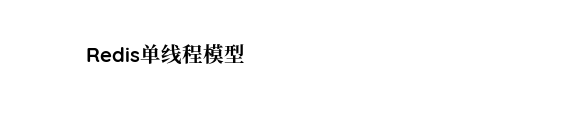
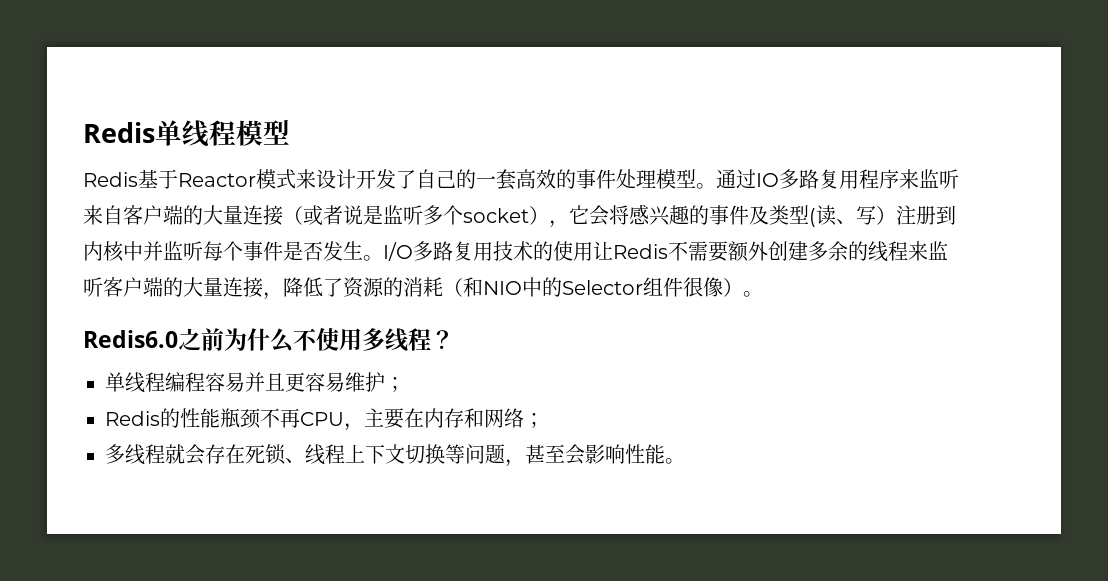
(245, 53) none -> [83,169,959,190] [83,204,956,228] [83,241,948,262] [83,277,763,300] [83,328,454,353] [105,372,405,393] [105,408,544,431] [105,444,685,467] // Redis基于Reactor模式来设计开发了自己的一套高效的事件处理模型。通过IO多路复用程序来监听来自客户端的大量连接（或者说是监听多个socket），它会将感兴趣的事件及类型(读、写）注册到内核中并监听每个事件是否发生。I/O多路复用技术的使用让Redis不需要额外创建多余的线程来监听客户端的大量连接，降低了资源的消耗（和NIO中的Selector组件很像）。 // Redis6.0之前为什么不使用多线程？ // 单线程编程容易并且更容易维护； // Redis的性能瓶颈不再CPU，主要在内存和网络； // 多线程就会存在死锁、线程上下文切换等问题，甚至会影响性能。

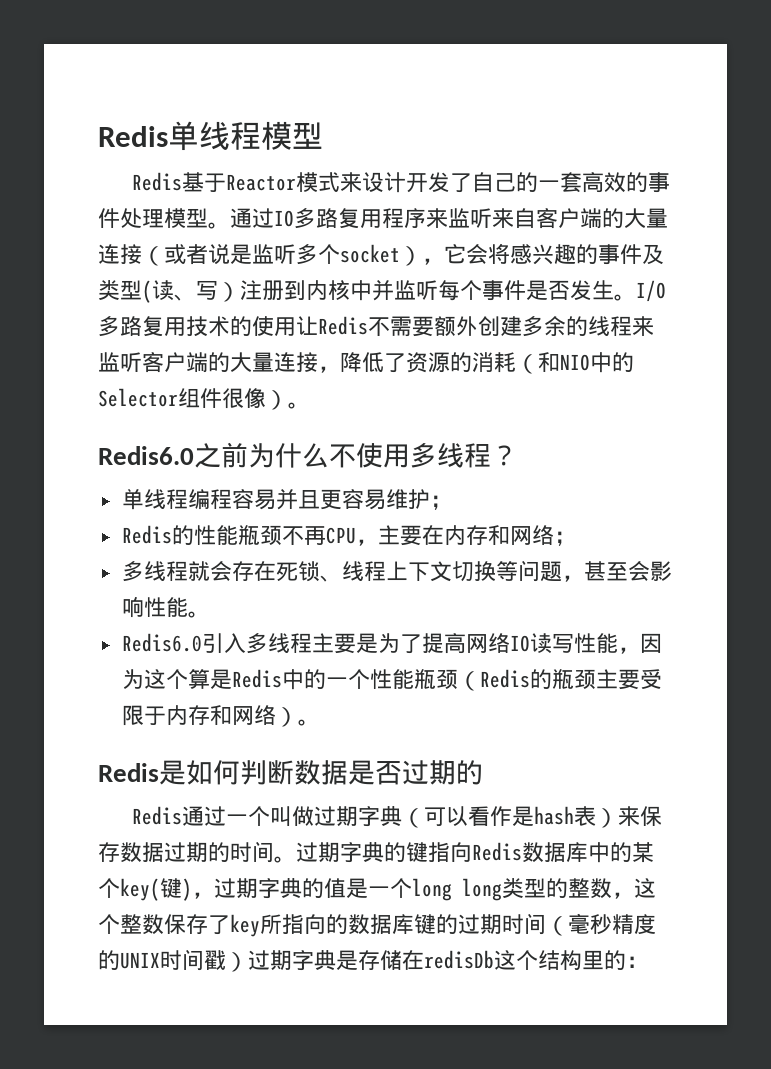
(685, 461) none -> [121,633,662,654] [121,669,662,691] [121,705,320,727] [98,760,483,785] [132,806,663,828] [98,841,654,863] [98,878,656,901] [98,913,656,937] [98,949,648,972] // Redis6.0引入多线程主要是为了提高网络IO读写性能，因为这个算是Redis中的一个性能瓶颈（Redis的瓶颈主要受限于内存和网络）。 // Redis是如何判断数据是否过期的 // Redis通过一个叫做过期字典（可以看作是hash表）来保存数据过期的时间。过期字典的键指向Redis数据库中的某个key(键)，过期字典的值是一个long long类型的整数，这个整数保存了key所指向的数据库键的过期时间（毫秒精度的UNIX时间戳）过期字典是存储在redisDb这个结构里的：

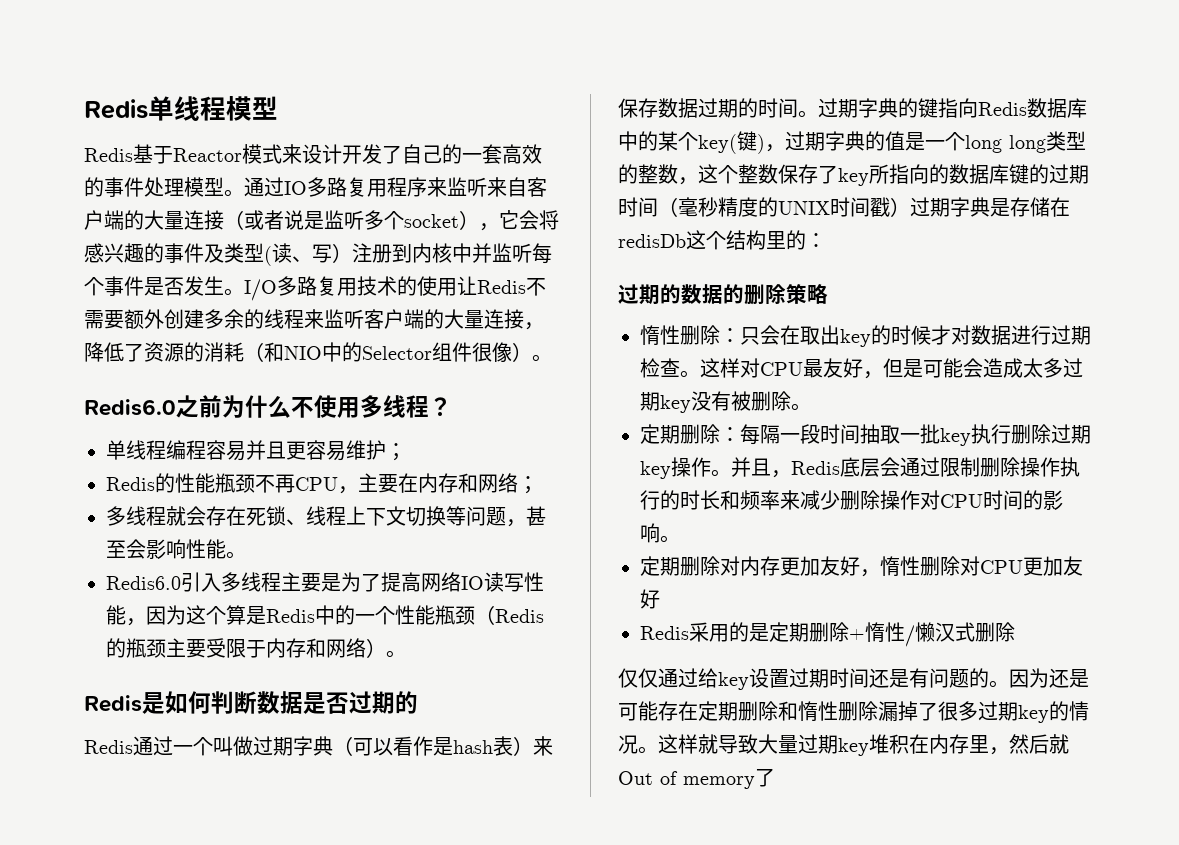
(648, 962) none -> [618,283,828,305] [640,325,1091,347] [640,358,1083,379] [640,391,811,413] [640,424,1091,446] [640,457,1080,479] [640,490,1063,510] [640,523,680,543] [640,556,1083,577] [640,589,660,609] [640,622,1015,647] [618,668,1089,690] [618,701,1089,723] [618,734,1069,756] [618,768,775,789] // 过期的数据的删除策略 // 惰性删除：只会在取出key的时候才对数据进行过期检查。这样对CPU最友好，但是可能会造成太多过期key没有被删除。 // 定期删除：每隔一段时间抽取一批key执行删除过期key操作。并且，Redis底层会通过限制删除操作执行的时长和频率来减少删除操作对CPU时间的影响。 // 定期删除对内存更加友好，惰性删除对CPU更加友好 // Redis采用的是定期删除+惰性/懒汉式删除 // 仅仅通过给key设置过期时间还是有问题的。因为还是可能存在定期删除和惰性删除漏掉了很多过期key的情况。这样就导致大量过期key堆积在内存里，然后就Out of memory了

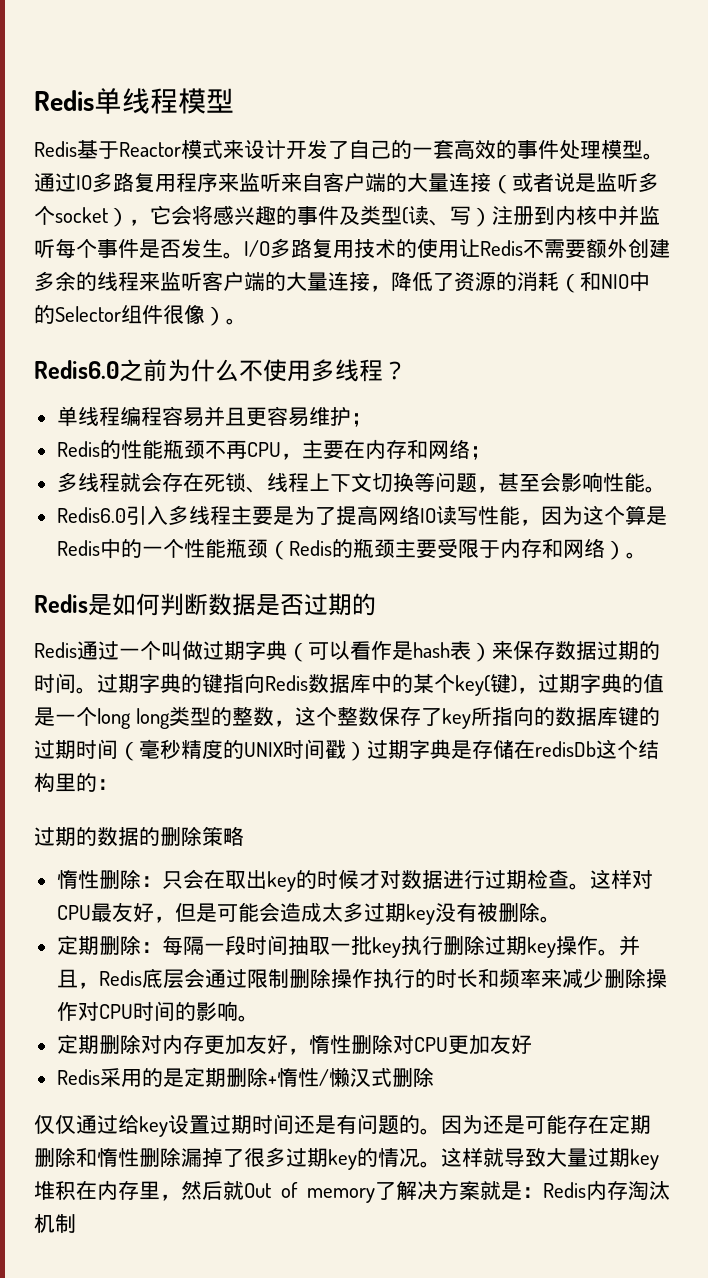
(775, 777) none -> [396,1180,670,1200] [34,1214,76,1233] 解决方案就是：Redis内存淘汰机制

